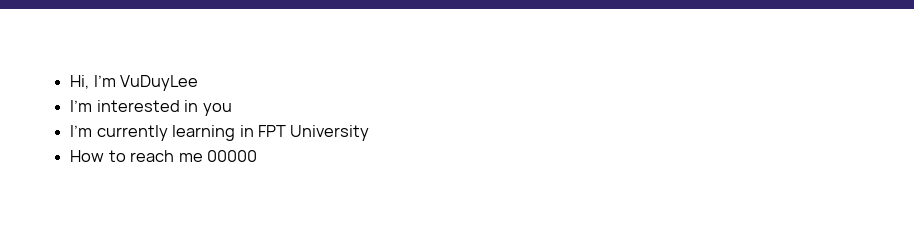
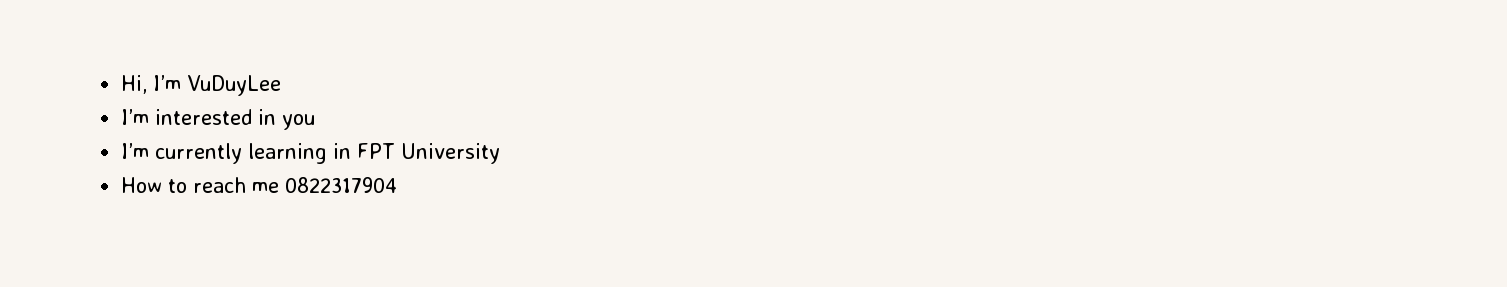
[206,150,257,162] 00000 -> [285,177,398,193] 0822317904

